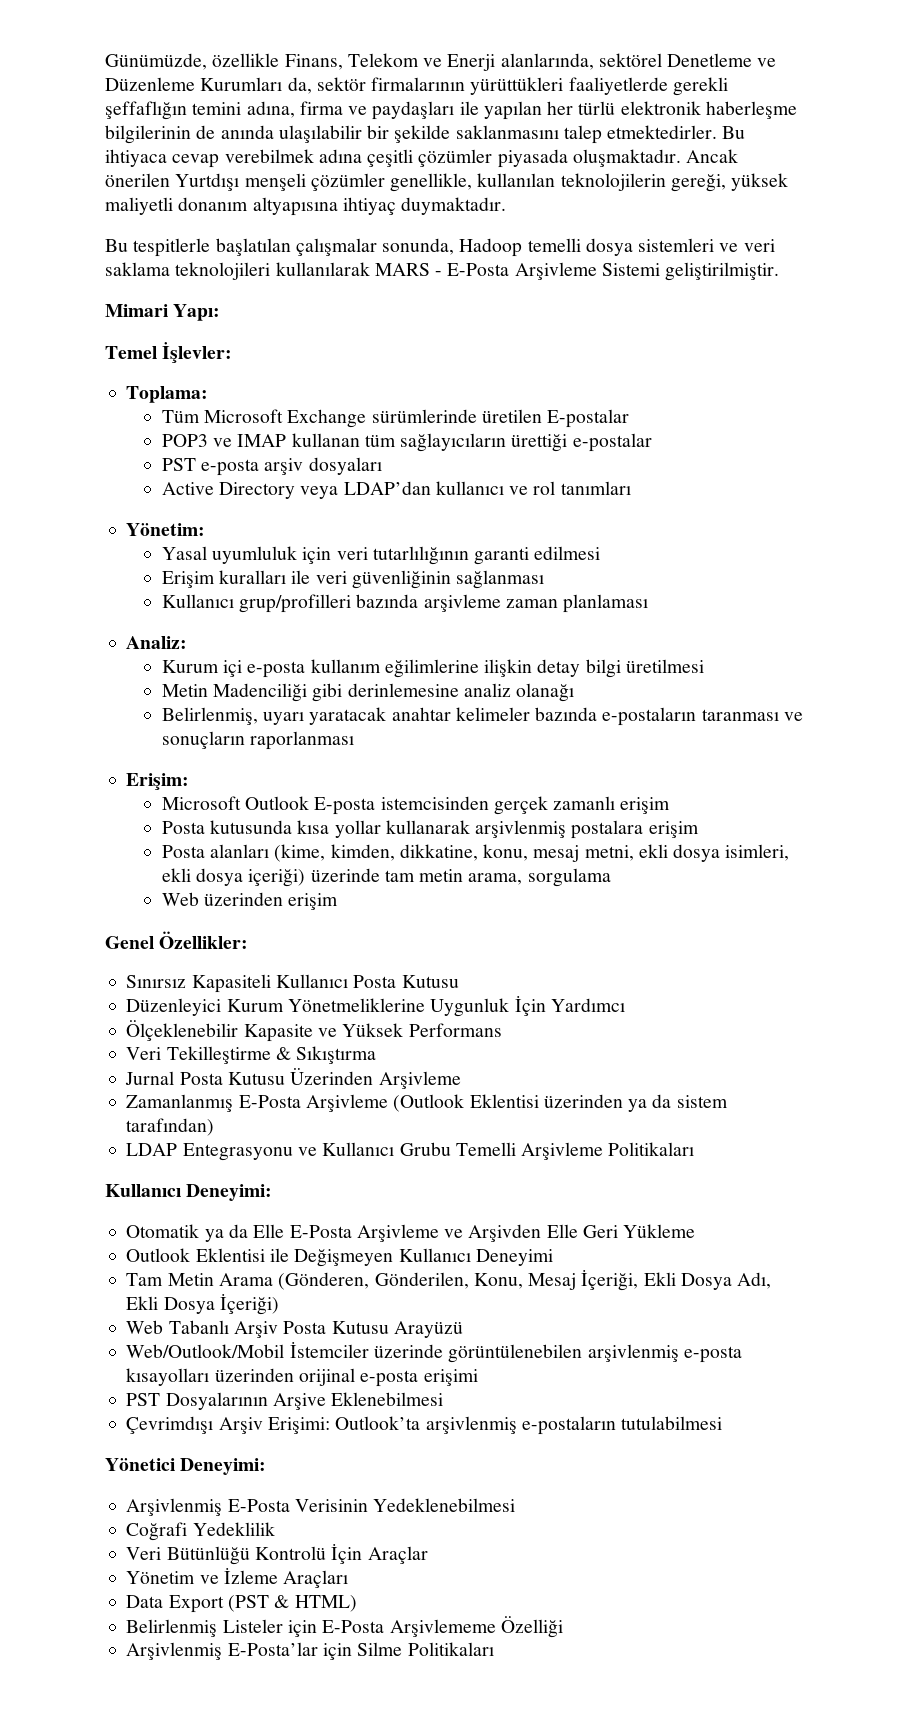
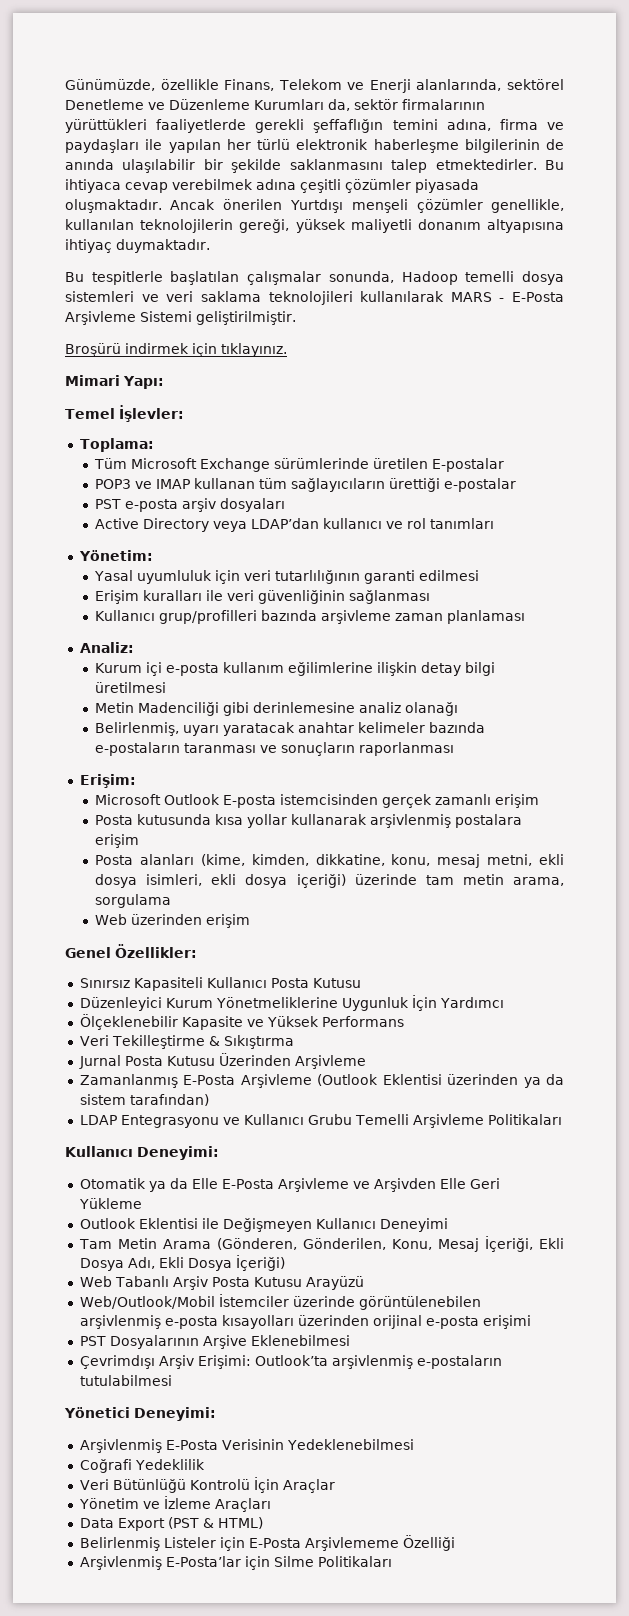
(780, 271) none -> [65,343,287,357] // Broşürü indirmek için tıklayınız.

